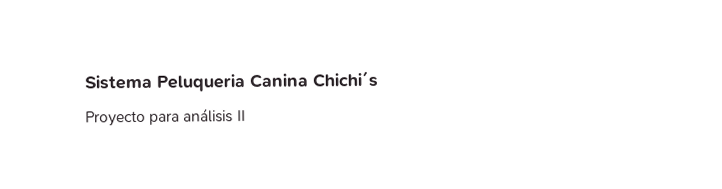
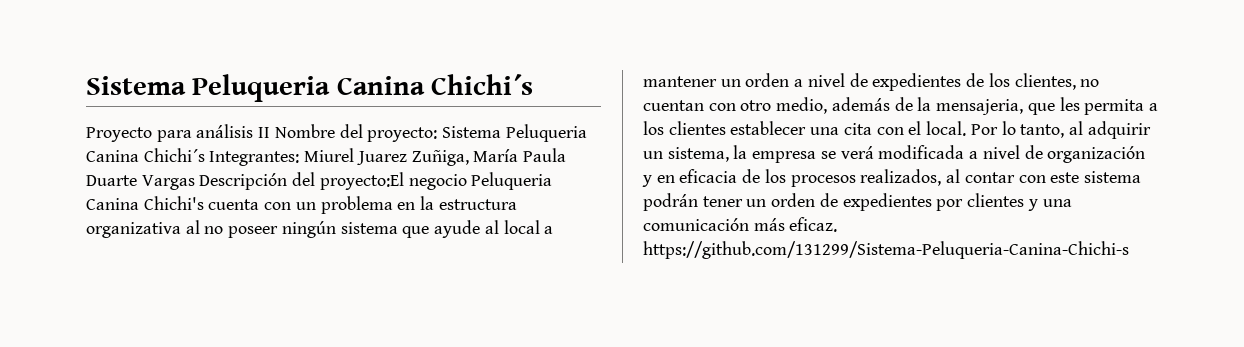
(246, 116) none -> [274,124,587,142] [86,148,567,166] [86,172,553,190] [86,196,517,214] [86,220,554,238] [643,73,1100,91] [643,97,1158,115] [643,121,1151,139] [643,145,1146,163] [642,169,1141,187] [643,193,1072,211] [643,217,838,232] [643,241,1129,259] Nombre del proyecto: Sistema Peluqueria Canina Chichi´s Integrantes: Miurel Juarez Zuñiga, María Paula Duarte Vargas Descripción del proyecto:El negocio Peluqueria Canina Chichi's cuenta con un problema en la estructura organizativa al no poseer ningún sistema que ayude al local a mantener un orden a nivel de expedientes de los clientes, no cuentan con otro medio, además de la mensajeria, que les permita a los clientes establecer una cita con el local. Por lo tanto, al adquirir un sistema, la empresa se verá modificada a nivel de organización y en eficacia de los procesos realizados, al contar con este sistema podrán tener un orden de expedientes por clientes y una comunicación más eficaz. https://github.com/131299/Sistema-Peluqueria-Canina-Chichi-s

